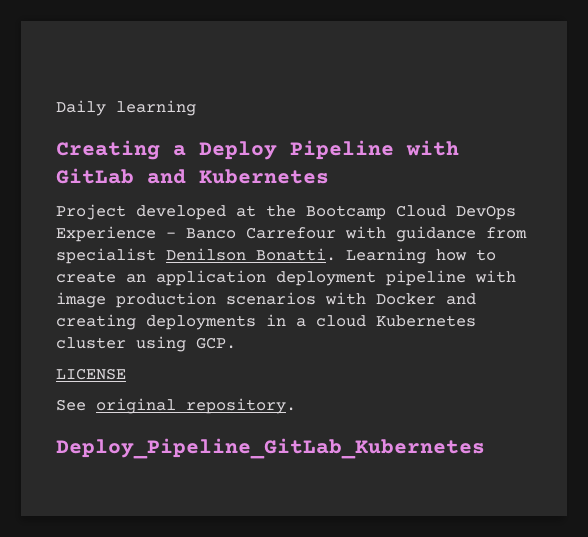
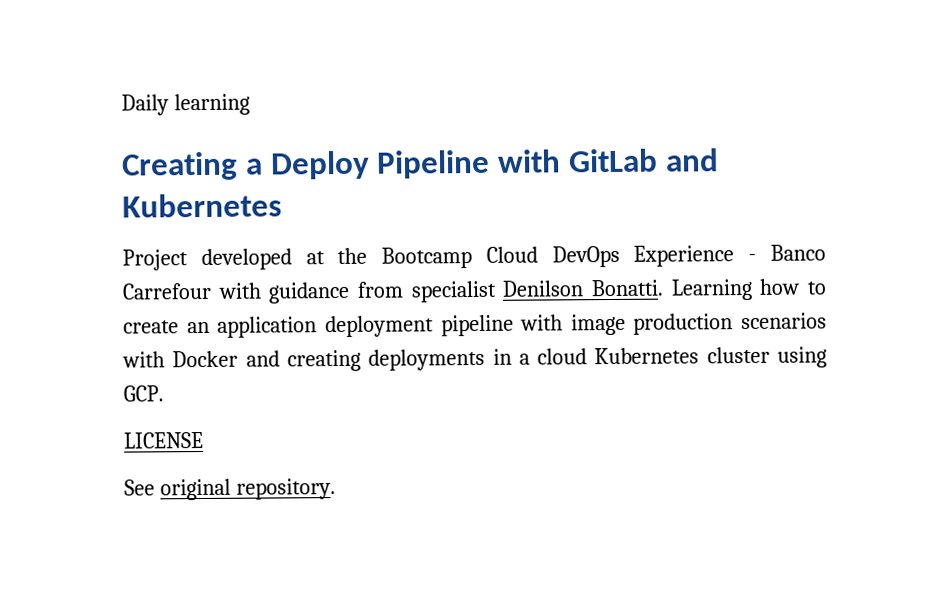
[56,438,485,459] // Deploy_Pipeline_GitLab_Kubernetes -> (336, 489) none

